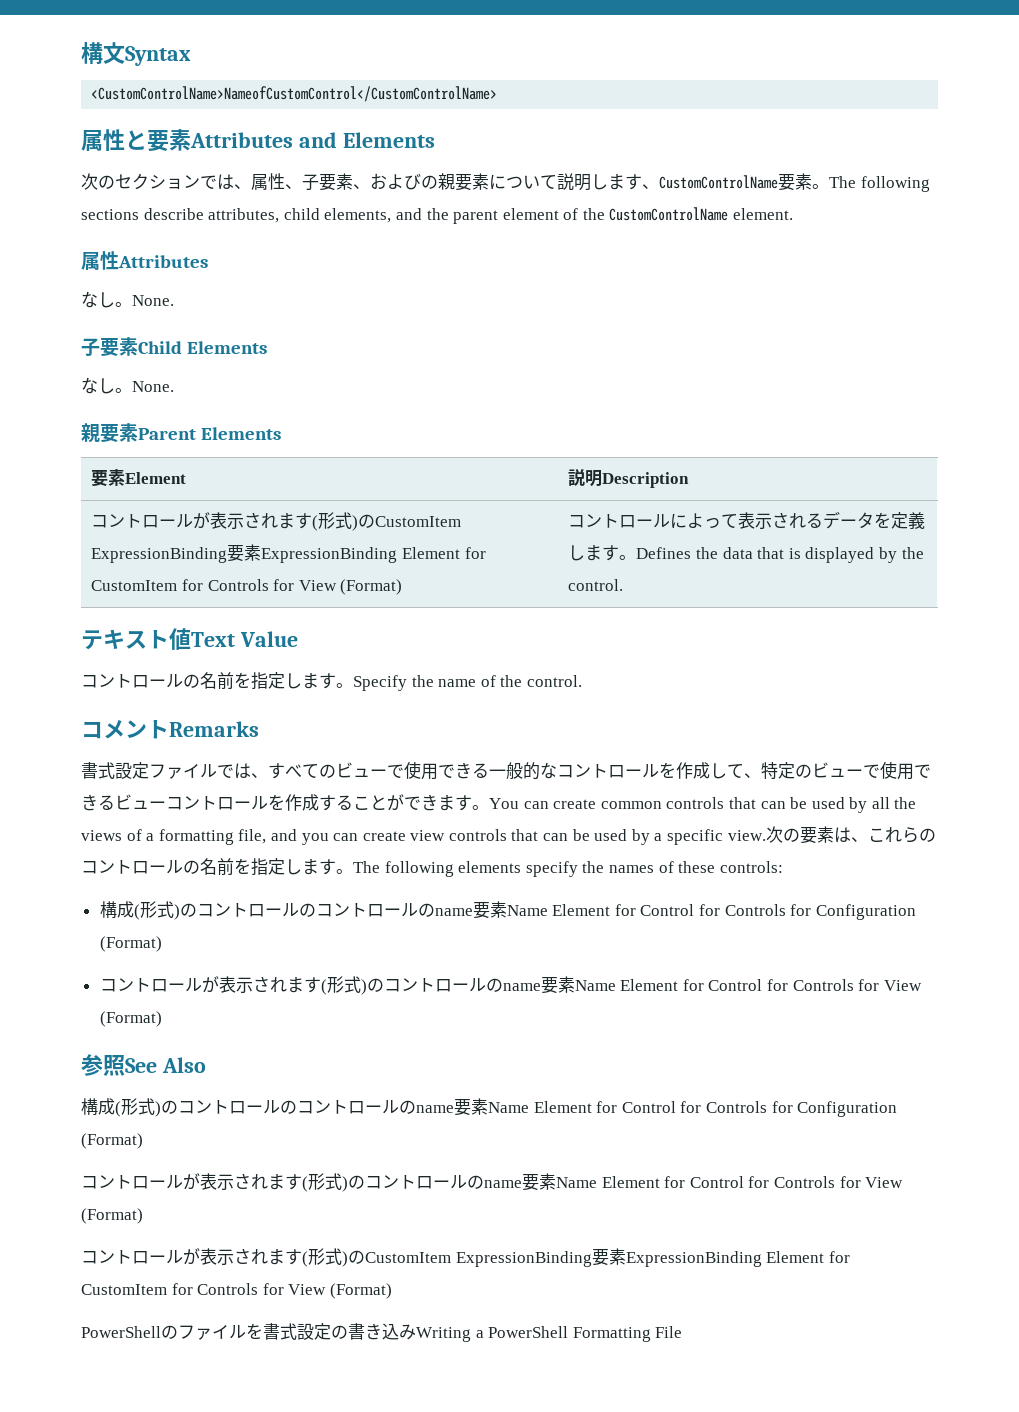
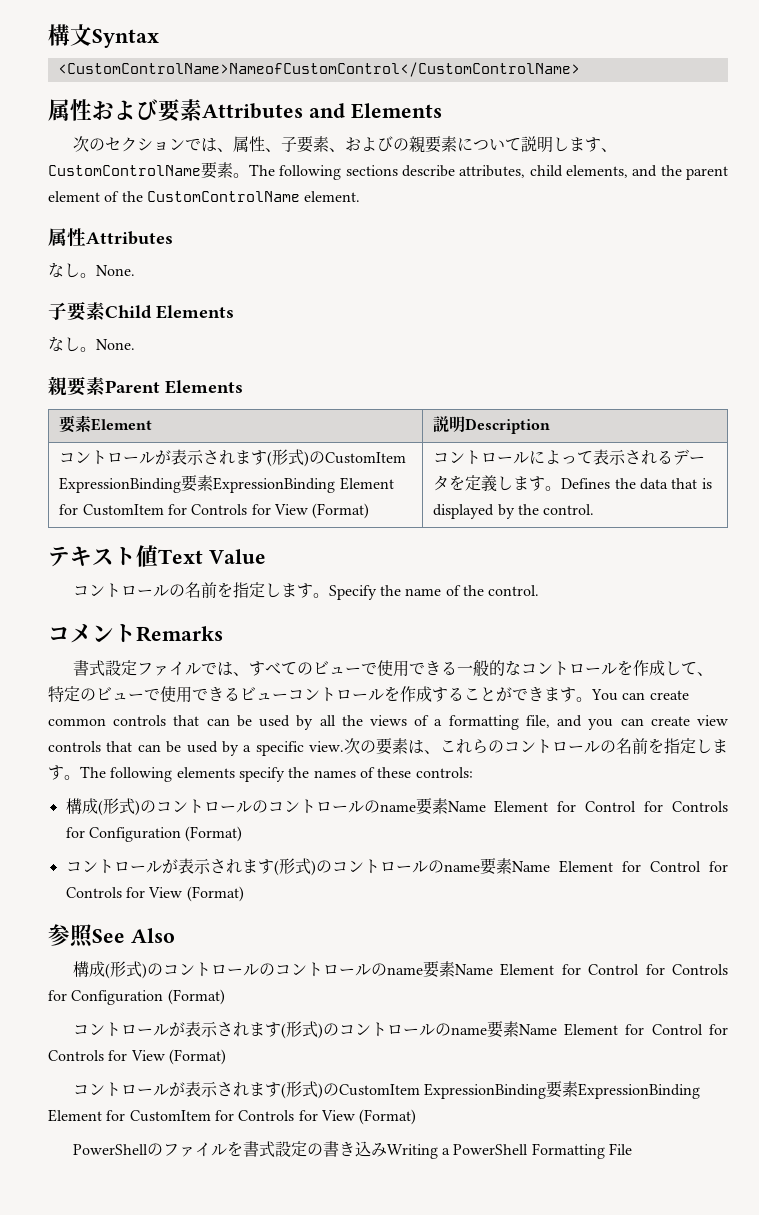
[125,130,147,150] と -> [92,99,158,120] および

